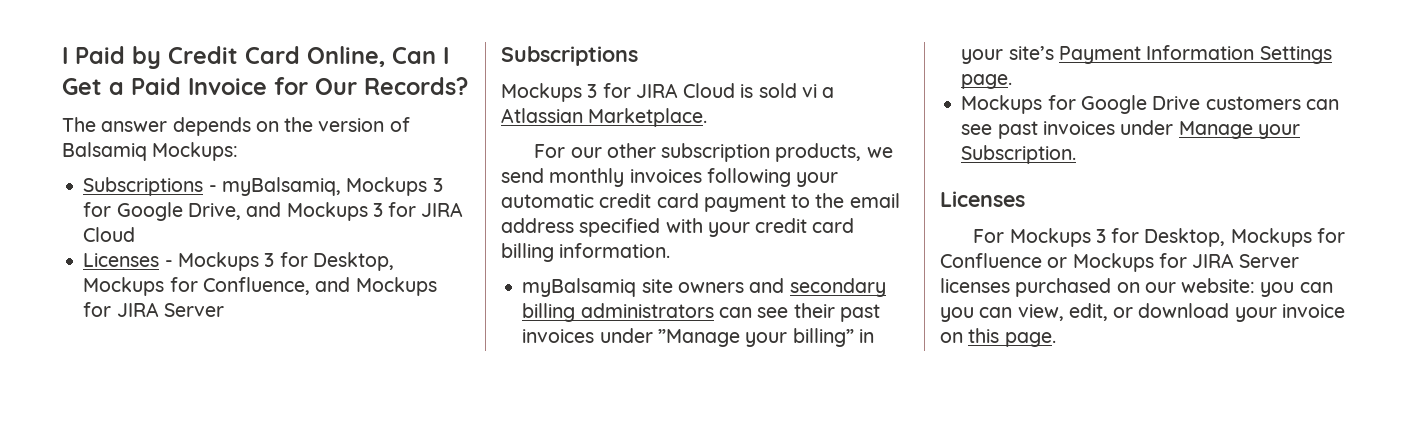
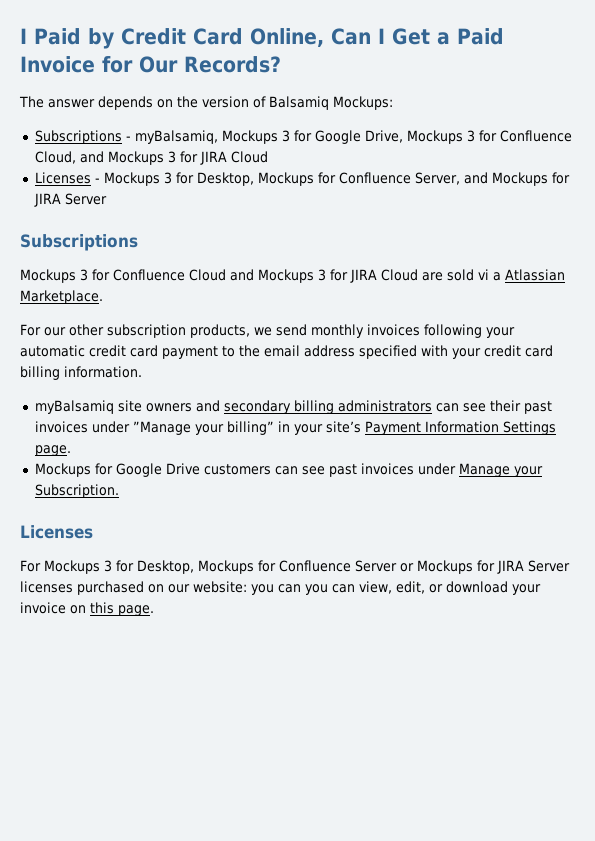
(241, 211) none -> [406,130,572,144] [34,151,76,164] Mockups 3 for Confluence Cloud,
[202,277,310,295] Confluence, -> [338,172,460,185] Confluence Server,
[635,83,754,98] JIRA Cloud is -> [113,269,443,283] Confluence Cloud and Mockups 3 for JIRA Cloud are
(1042, 260) none -> [355,560,397,572] Server

